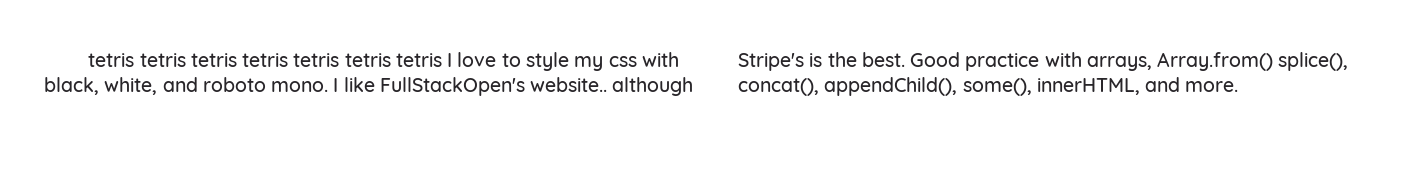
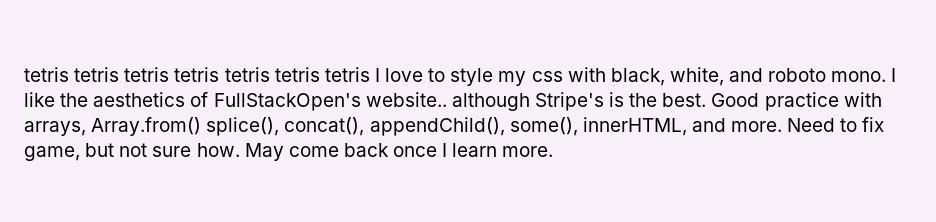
(375, 84) none -> [60,92,209,107] the aesthetics of
(1239, 86) none -> [787,117,885,132] [24,143,554,161] Need to fix game, but not sure how. May come back once I learn more.

